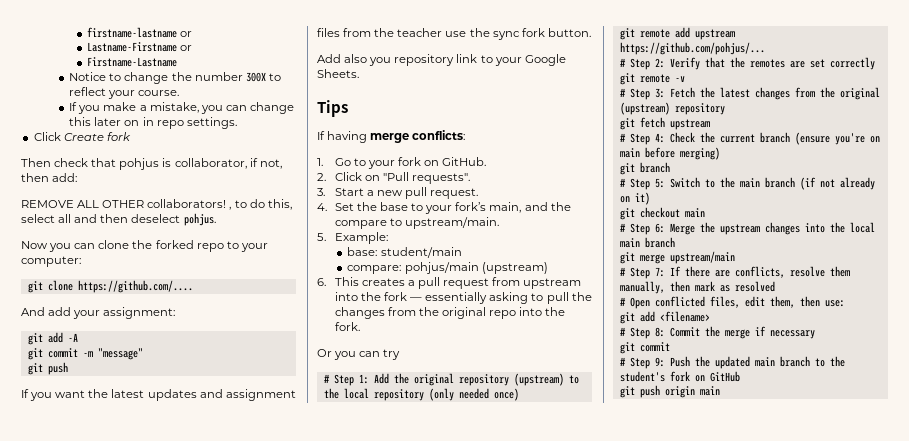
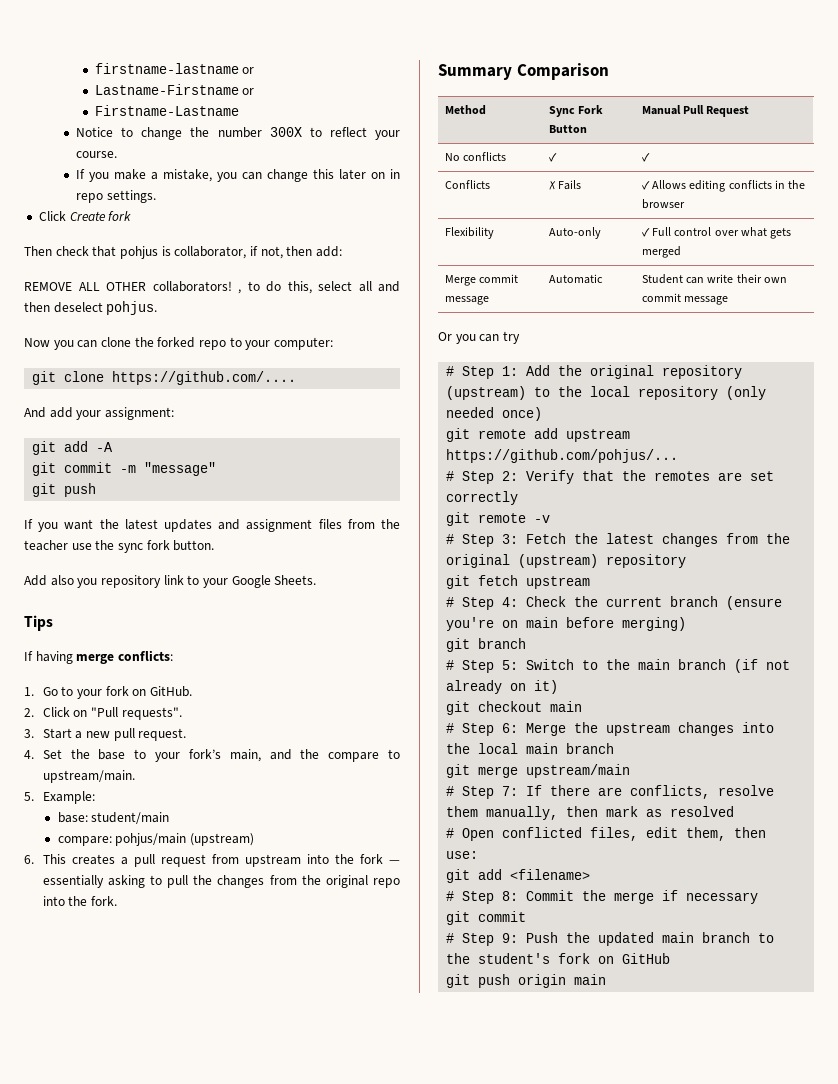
(360, 326) none -> [438,63,609,80] [444,105,486,115] [548,105,604,117] [548,125,587,133] [641,105,750,117] [444,152,507,161] [548,153,557,162] [641,153,650,162] [444,180,490,189] [548,180,582,190] [641,180,806,192] [641,199,685,209] [444,227,494,239] [548,227,601,239] [641,227,792,239] [641,246,681,258] [444,274,519,286] [444,296,489,305] [548,274,603,284] [641,274,787,284] [641,293,729,305] // Summary Comparison // Method | Sync Fork Button | Manual Pull Request // No conflicts | ✓ | ✓ // Conflicts | ✗ Fails | ✓ Allows editing conflicts in the browser // Flexibility | Auto-only | ✓ Full control over what gets merged // Merge commit message | Automatic | Student can write their own commit message

